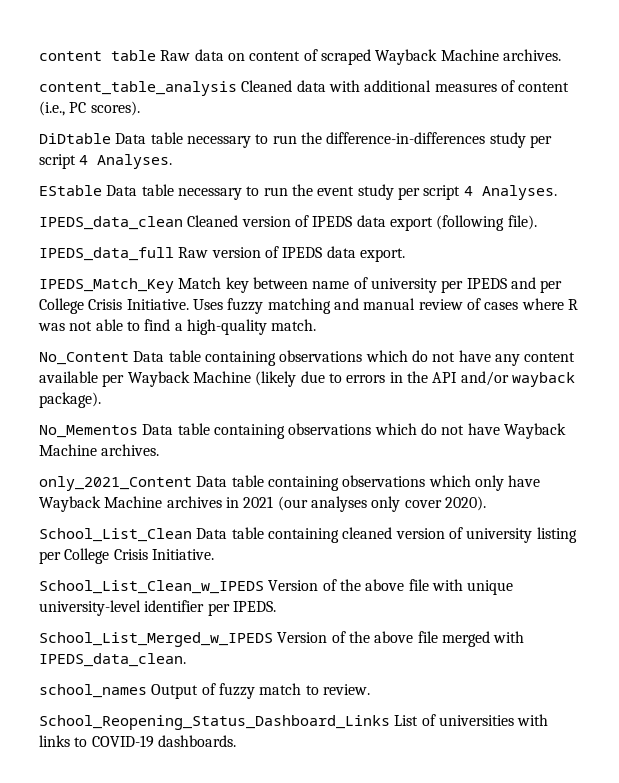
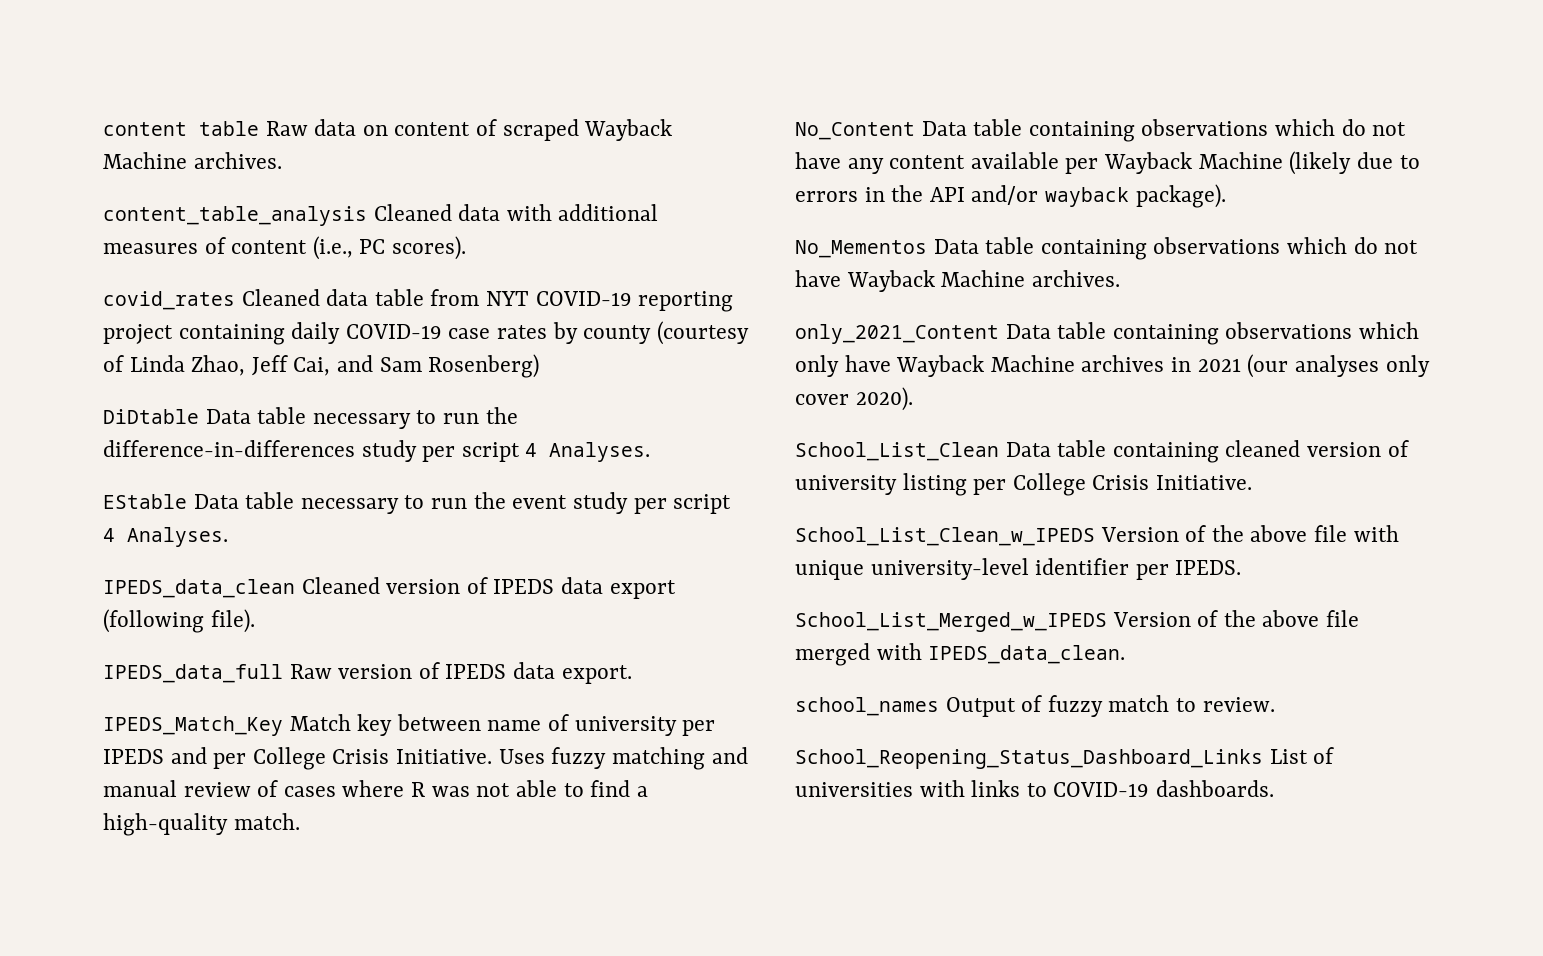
(140, 108) none -> [103,289,734,312] [103,321,749,345] [103,354,540,378] // covid_rates Cleaned data table from NYT COVID-19 reporting project containing daily COVID-19 case rates by county (courtesy of Linda Zhao, Jeff Cai, and Sam Rosenberg)

